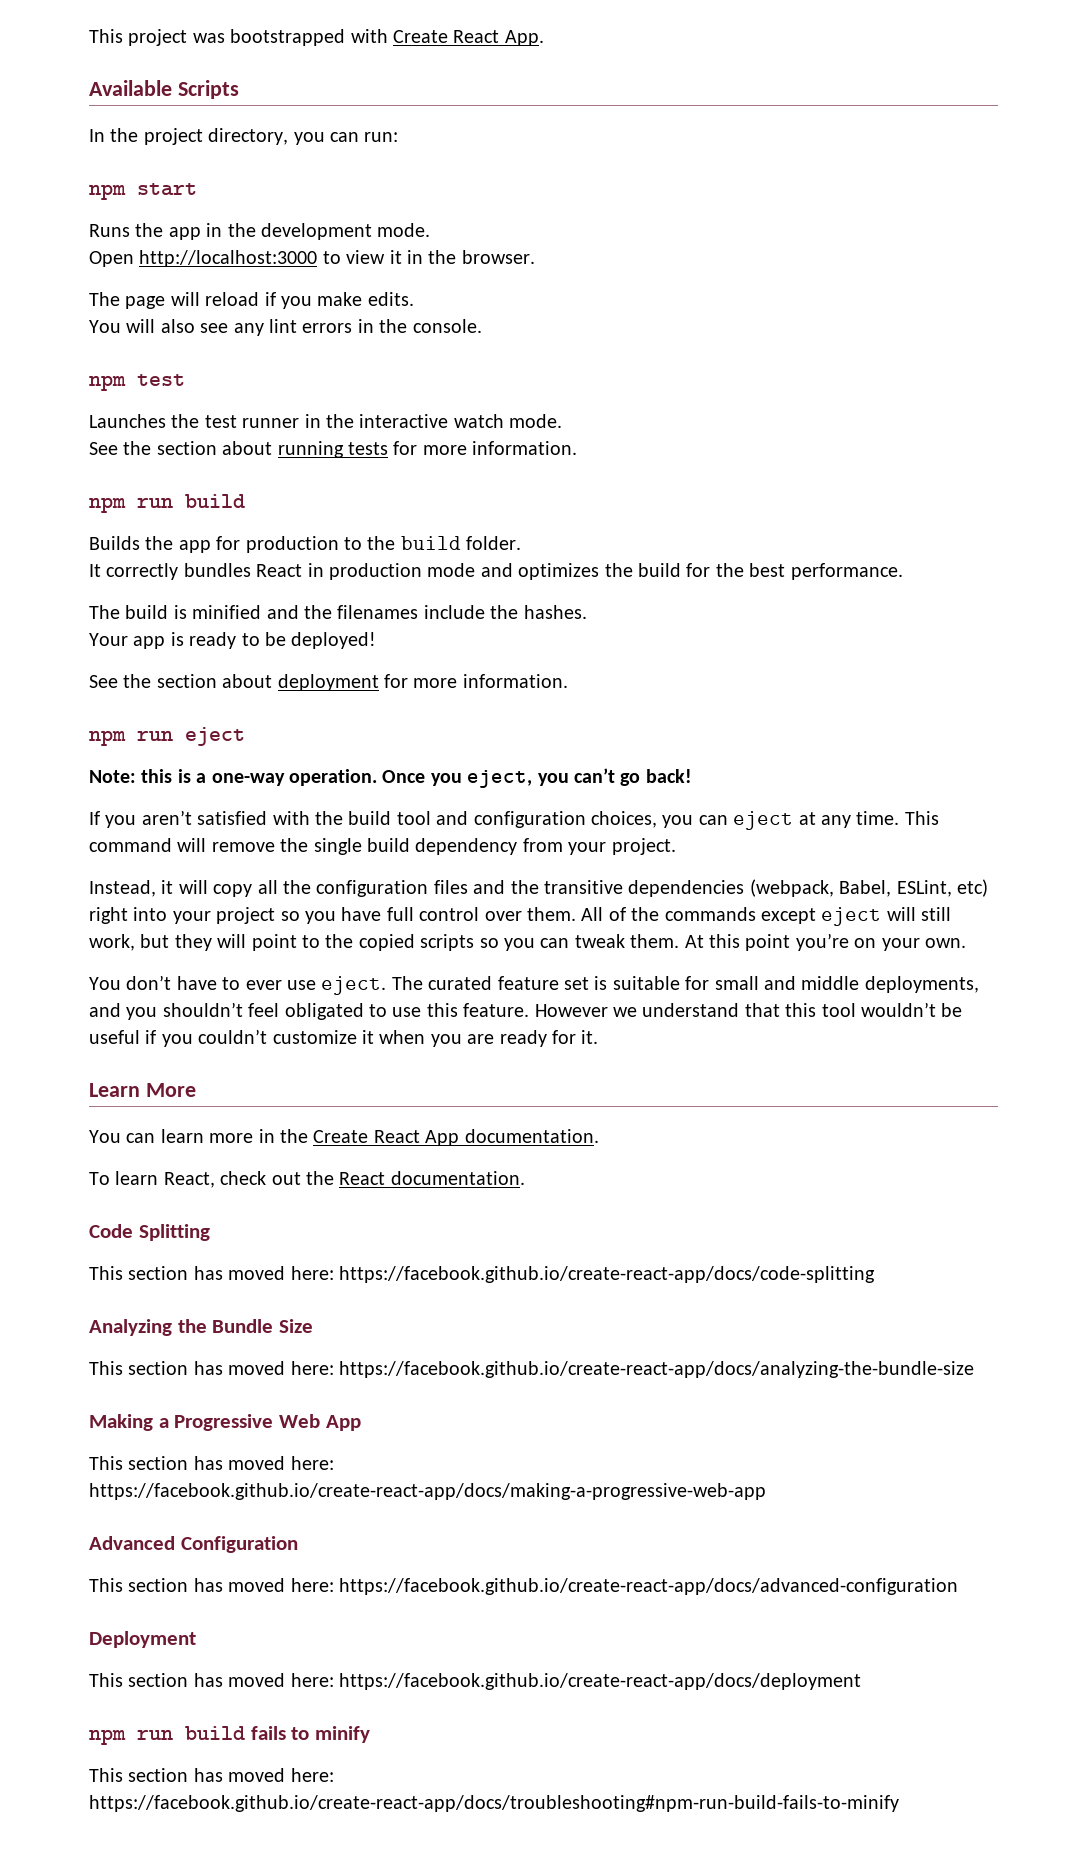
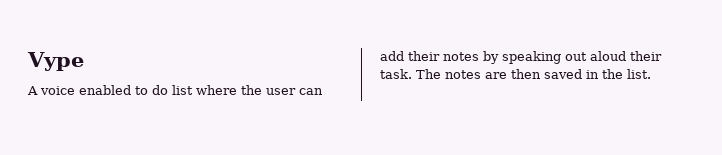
[89,29,544,46] [89,80,239,99] [89,128,399,145] [89,183,197,200] [89,223,431,240] [89,250,535,267] [89,292,414,309] [89,319,482,336] [89,374,185,391] [89,414,563,428] [89,441,578,458] [89,494,245,513] [89,536,522,553] [89,563,903,580] [89,605,587,619] [89,632,377,649] [89,674,568,691] [89,727,245,746] [89,768,692,788] [89,810,939,830] [89,838,676,855] [89,879,988,897] [89,907,952,926] [89,933,966,951] [89,975,979,995] [89,1002,963,1020] [89,1029,599,1047] [89,1083,196,1097] [89,1129,599,1146] [89,1171,525,1188] [89,1224,210,1241] [89,1266,875,1283] [89,1319,314,1336] [89,1361,974,1378] [89,1414,361,1431] [89,1456,334,1470] [89,1483,766,1500] [89,1536,298,1553] [89,1578,958,1595] [89,1631,196,1648] [89,1673,861,1690] [89,1726,371,1745] [89,1768,334,1782] [89,1795,899,1812] This project was bootstrapped with Create React App. // Available Scripts // In the project directory, you can run: // npm start // Runs the app in the development mode. // Open http://localhost:3000 to view it in the browser. // The page will reload if you make edits. // You will also see any lint errors in the console. // npm test // Launches the test runner in the interactive watch mode. // See the section about running tests for more information. // npm run build // Builds the app for production to the build folder. // It correctly bundles React in production mode and optimizes the build for the best performance. // The build is minified and the filenames include the hashes. // Your app is ready to be deployed! // See the section about deployment for more information. // npm run eject // Note: this is a one-way operation. Once you eject, you can’t go back! // If you aren’t satisfied with the build tool and configuration choices, you can eject at any time. This command will remove the single build dependency from your project. // Instead, it will copy all the configuration files and the transitive dependencies (webpack, Babel, ESLint, etc) right into your project so you have full control over them. All of the commands except eject will still work, but they will point to the copied scripts so you can tweak them. At this point you’re on your own. // You don’t have to ever use eject. The curated feature set is suitable for small and middle deployments, and you shouldn’t feel obligated to use this feature. However we understand that this tool wouldn’t be useful if you couldn’t customize it when you are ready for it. // Learn More // You can learn more in the Create React App documentation. // To learn React, check out the React documentation. // Code Splitting // This section has moved here: https://facebook.github.io/create-react-app/docs/code-splitting // Analyzing the Bundle Size // This section has moved here: https://facebook.github.io/create-react-app/docs/analyzing-the-bundle-size // Making a Progressive Web App // This section has moved here: https://facebook.github.io/create-react-app/docs/making-a-progressive-web-app // Advanced Configuration // This section has moved here: https://facebook.github.io/create-react-app/docs/advanced-configuration // Deployment // This section has moved here: https://facebook.github.io/create-react-app/docs/deployment // npm run build fails to minify // This section has moved here: https://facebook.github.io/create-react-app/docs/troubleshooting#npm-run-build-fails-to-minify -> [27,52,84,71] [27,85,323,95] [380,51,662,64] [380,69,651,79] Vype // A voice enabled to do list where the user can add their notes by speaking out aloud their task. The notes are then saved in the list.

